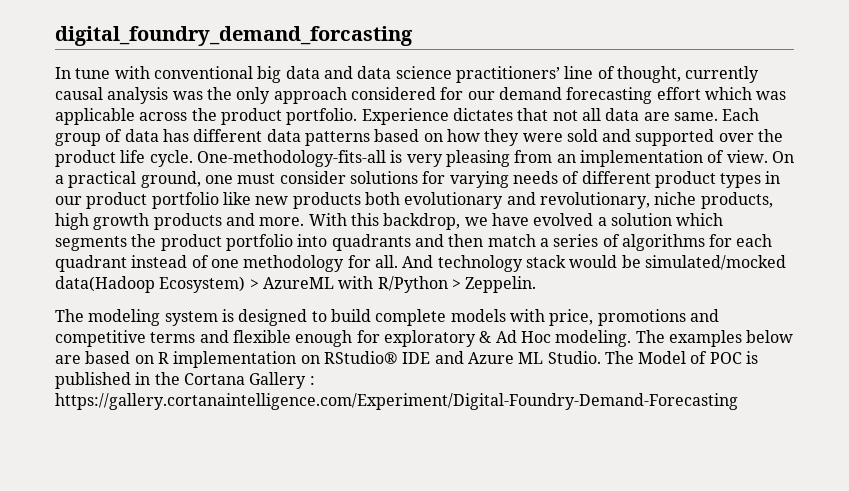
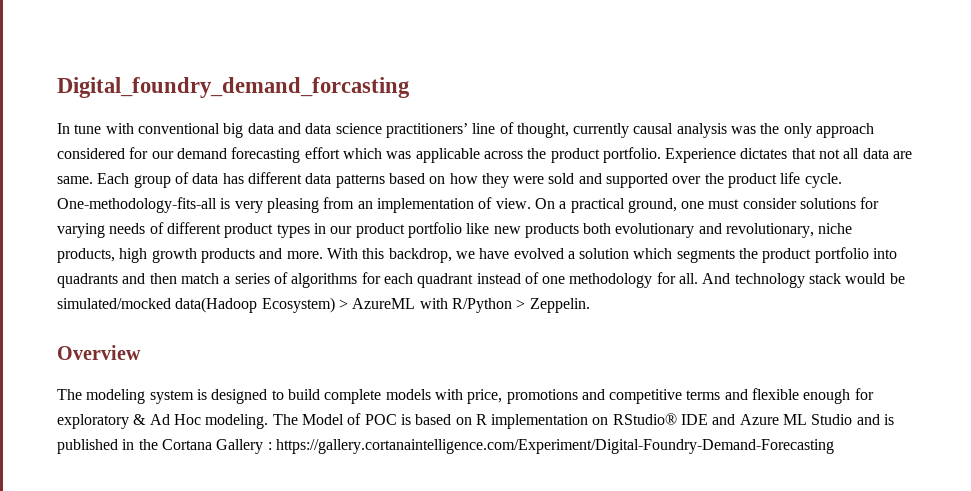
[55,26,413,46] digital_foundry_demand_forcasting -> [57,77,410,98] Digital_foundry_demand_forcasting
(537, 284) none -> [57,345,141,360] // Overview
[668,330,794,347] [55,355,81,364] examples below are -> [301,413,411,425] Model of POC is
[547,351,742,364] Studio. The Model of POC -> [811,414,880,425] Studio and

